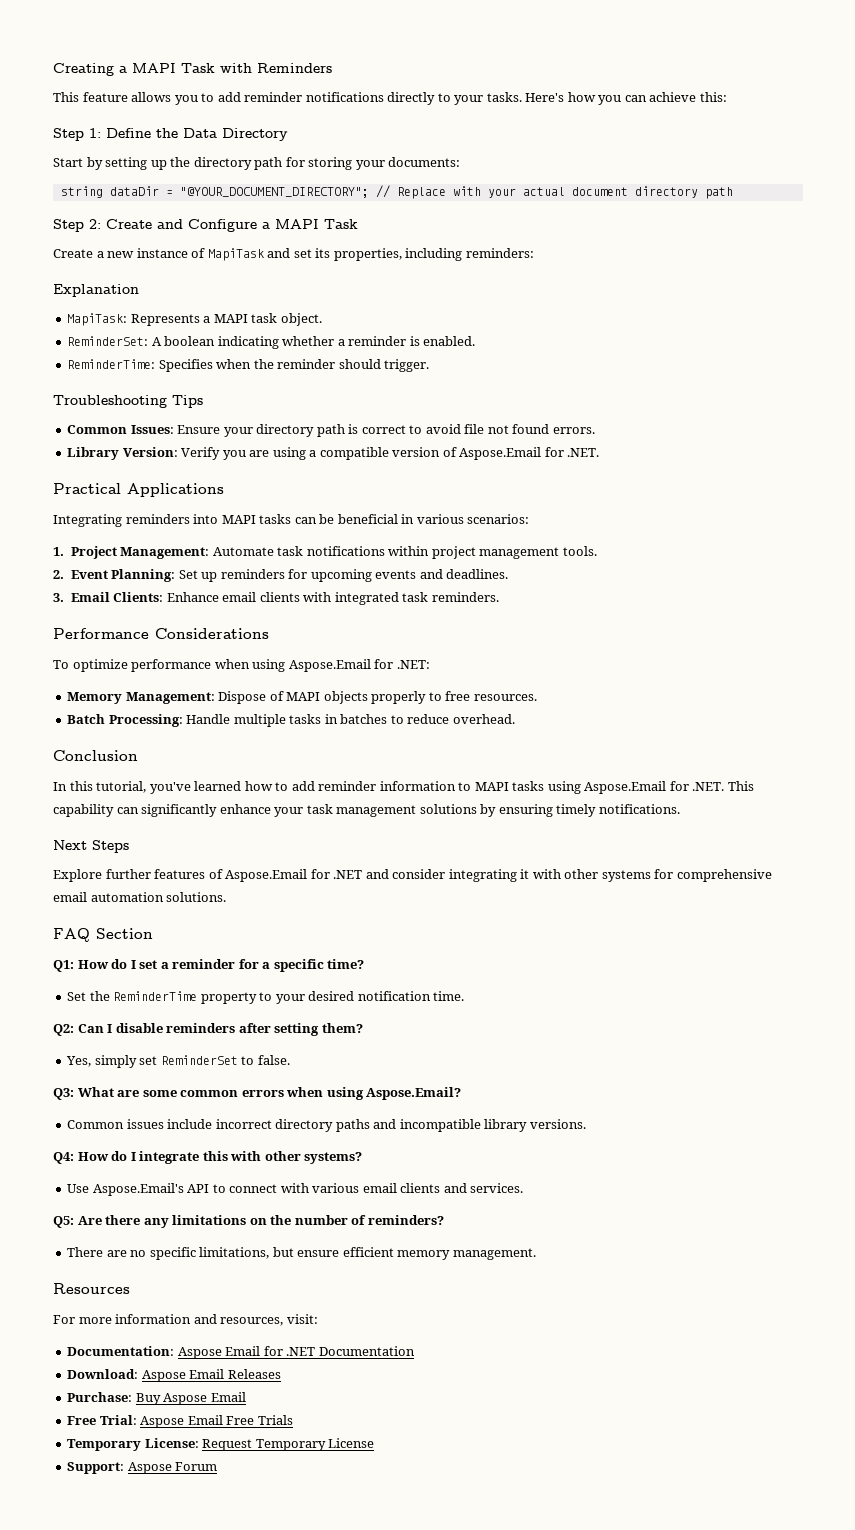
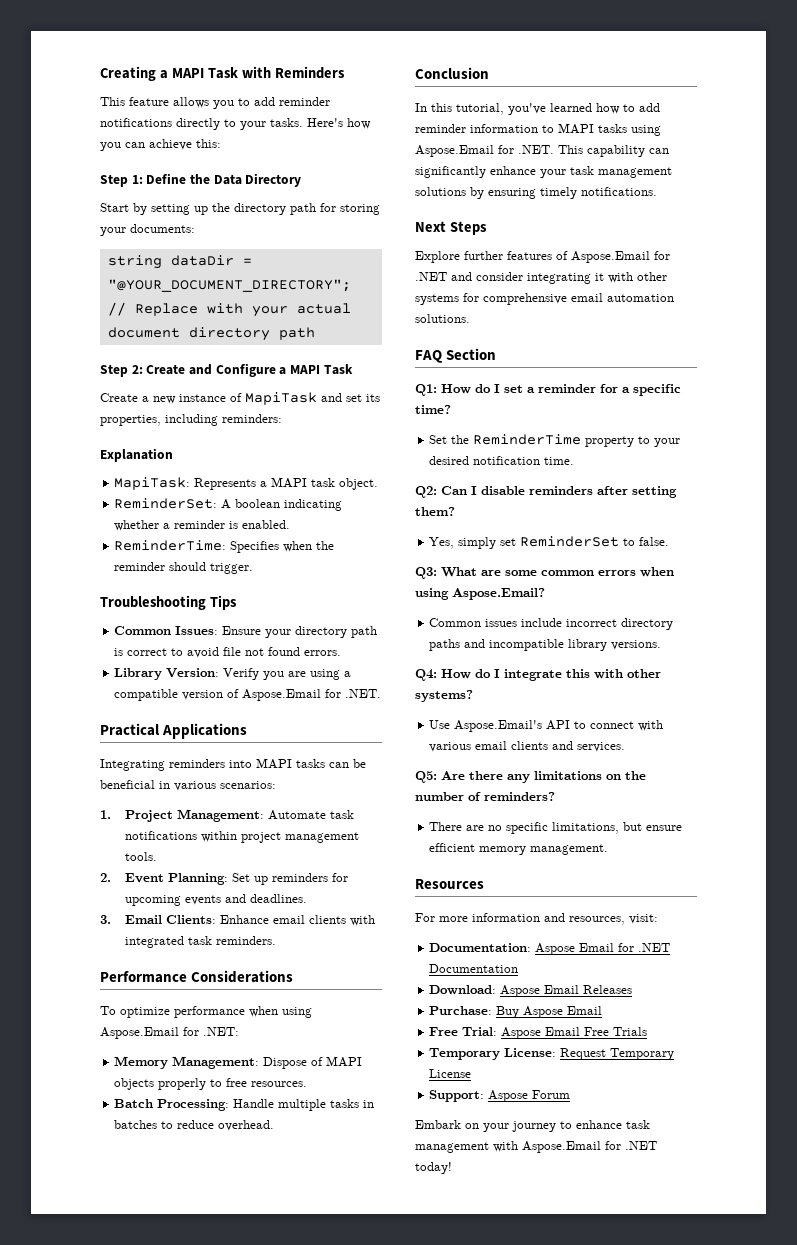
(218, 1466) none -> [415,1120,650,1132] [415,1141,657,1153] [415,1162,452,1174] // Embark on your journey to enhance task management with Aspose.Email for .NET today!

